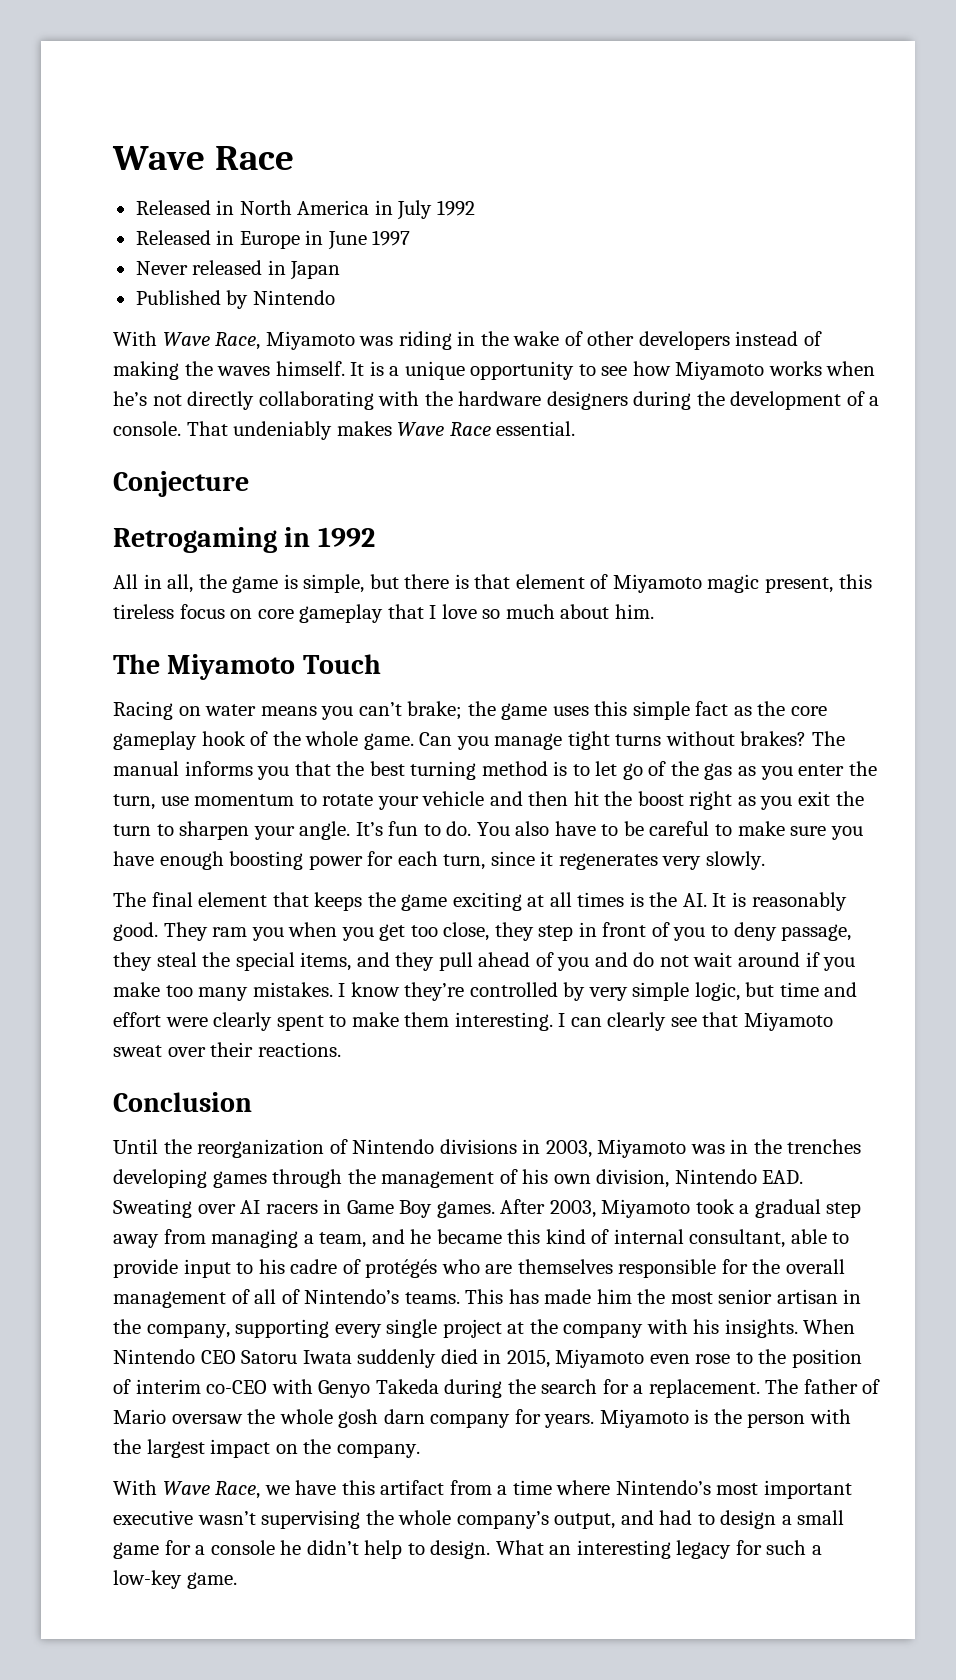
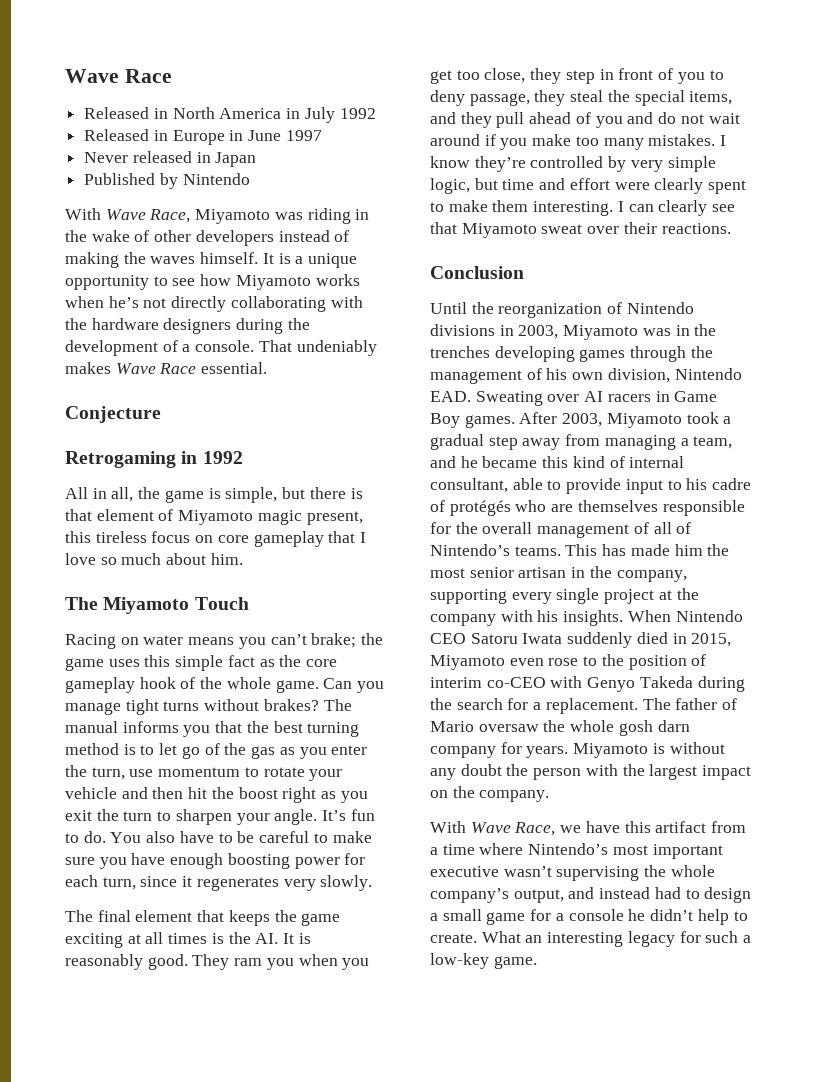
(709, 1416) none -> [669,742,725,754] [430,764,502,780] without any doubt
(654, 1517) none -> [599,887,651,899] instead
[430,1540,491,1559] design. -> [430,933,477,943] create.

